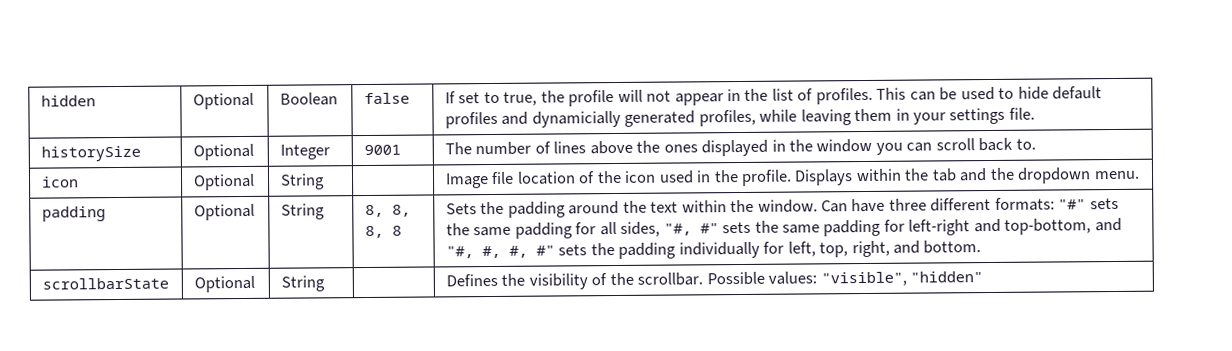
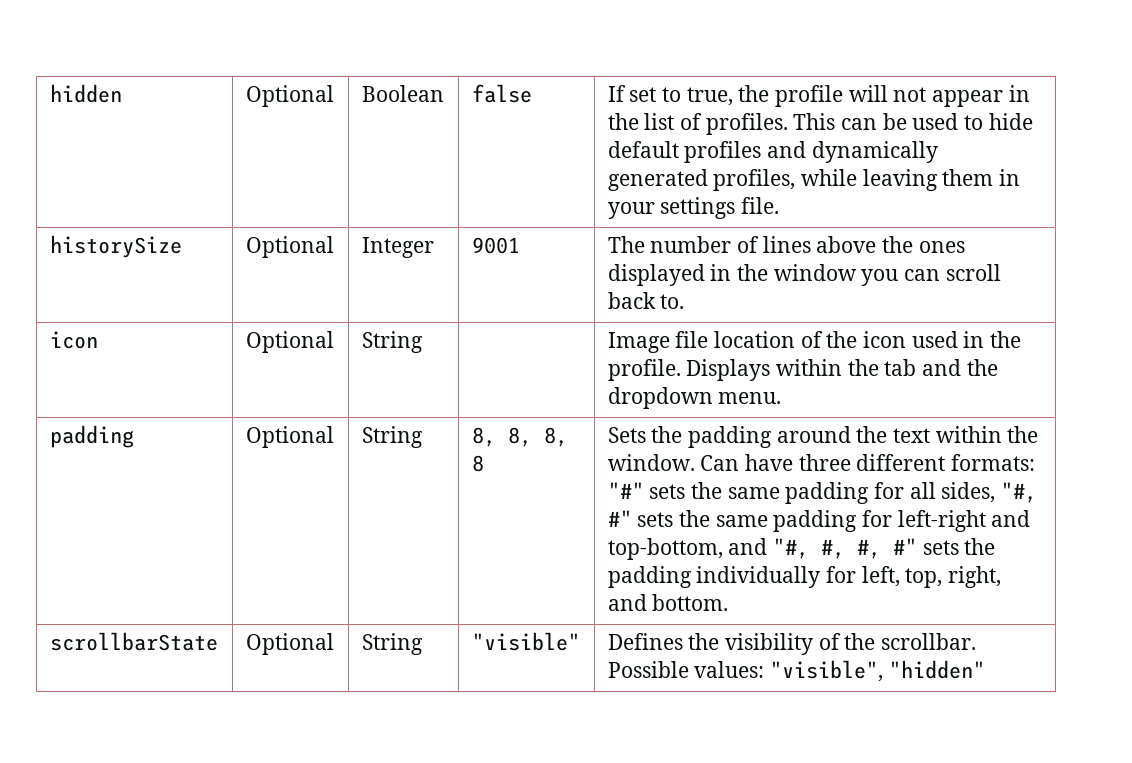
[531,110,621,128] dynamicially -> [811,141,938,163] dynamically
(325, 283) none -> [471,632,580,651] "visible"

